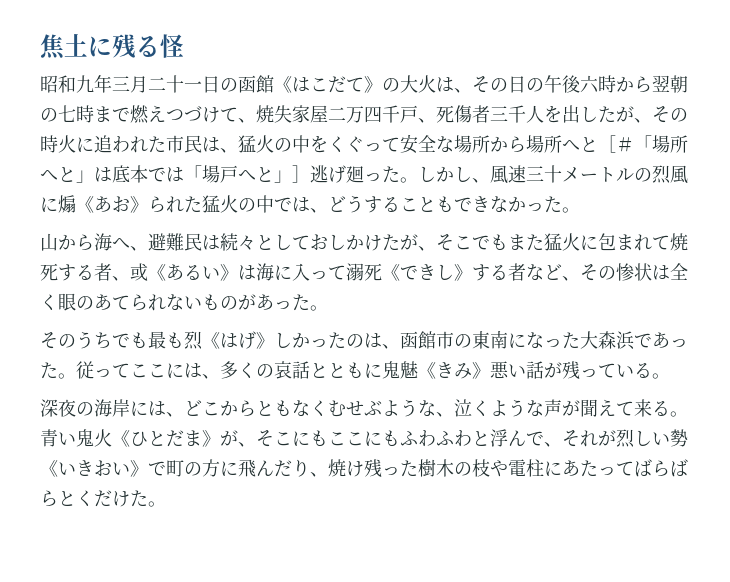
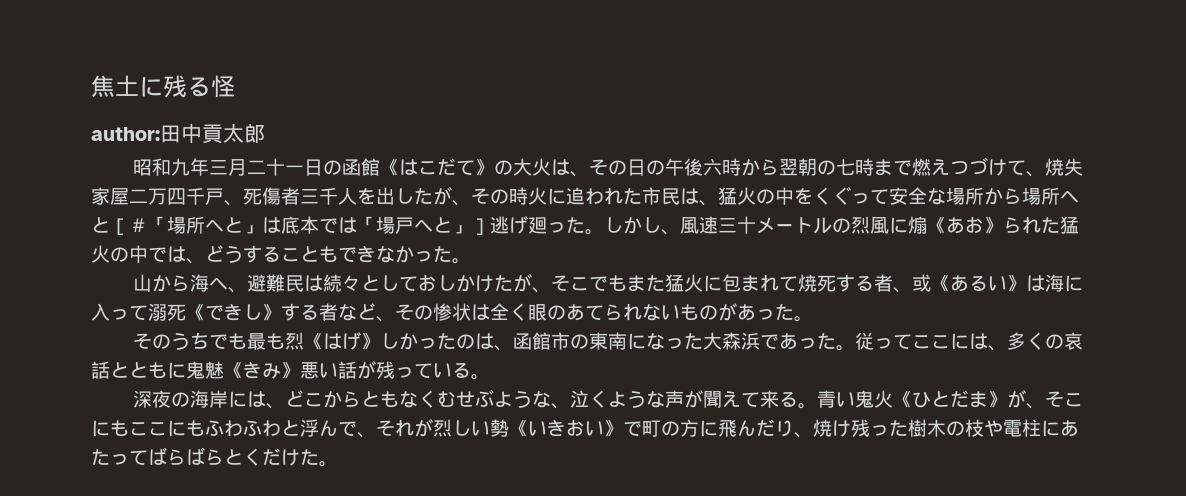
(184, 46) none -> [91,123,265,144] // author:田中貢太郎

